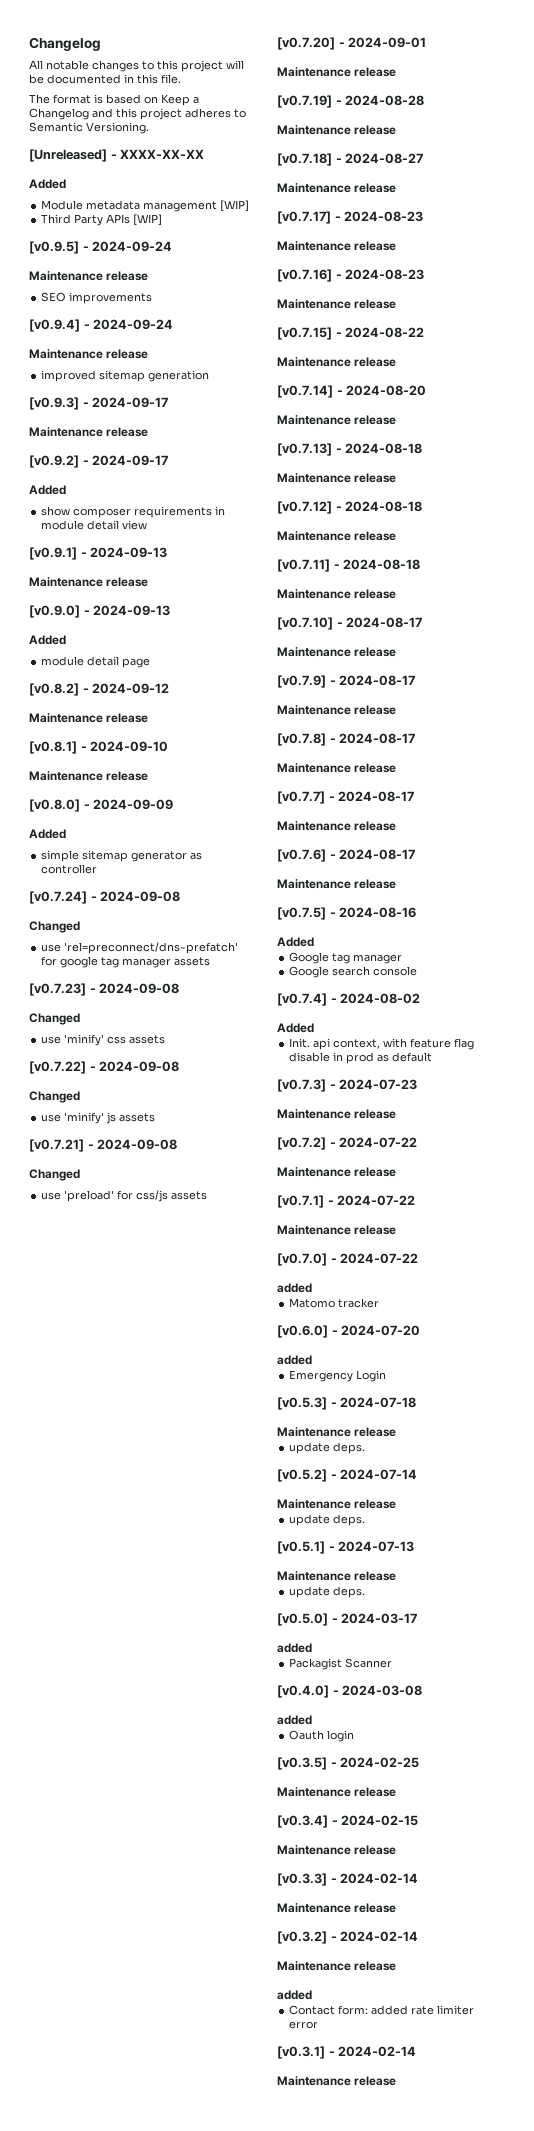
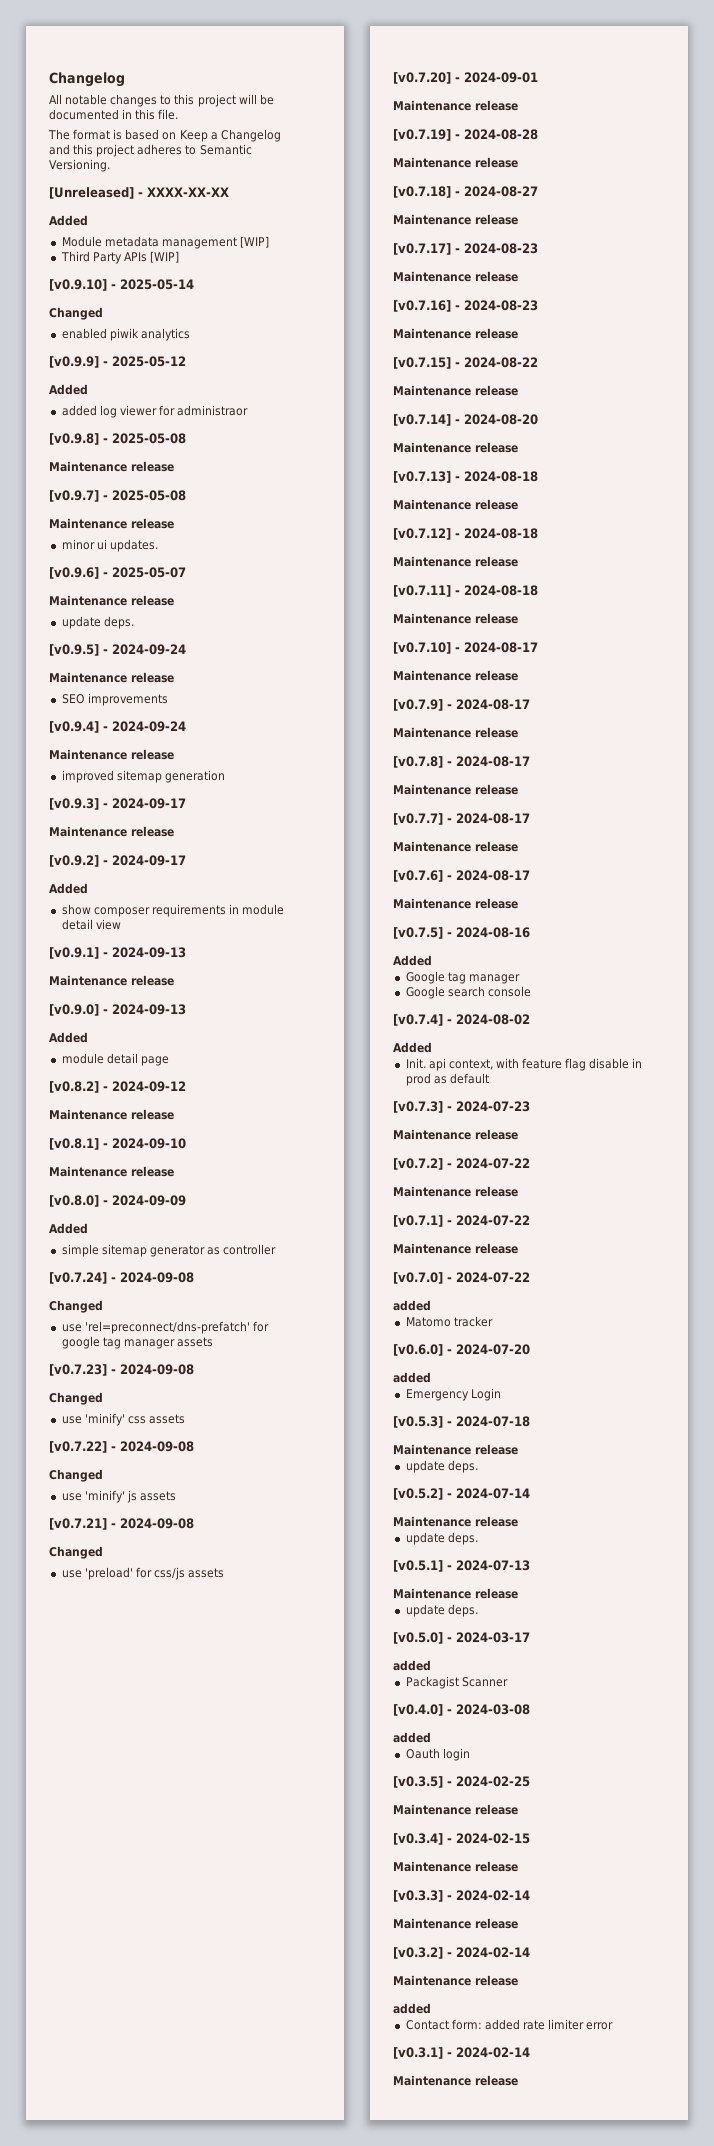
(163, 220) none -> [49,279,194,291] [49,307,103,320] [61,328,190,341] [49,356,186,368] [49,384,88,395] [61,405,249,418] [49,433,186,445] [49,461,174,472] [49,490,186,502] [49,518,174,529] [61,539,158,552] [49,567,186,579] [49,595,174,606] [61,616,134,629] // [v0.9.10] - 2025-05-14 // Changed // enabled piwik analytics // [v0.9.9] - 2025-05-12 // Added // added log viewer for administraor // [v0.9.8] - 2025-05-08 // Maintenance release // [v0.9.7] - 2025-05-08 // Maintenance release // minor ui updates. // [v0.9.6] - 2025-05-07 // Maintenance release // update deps.

